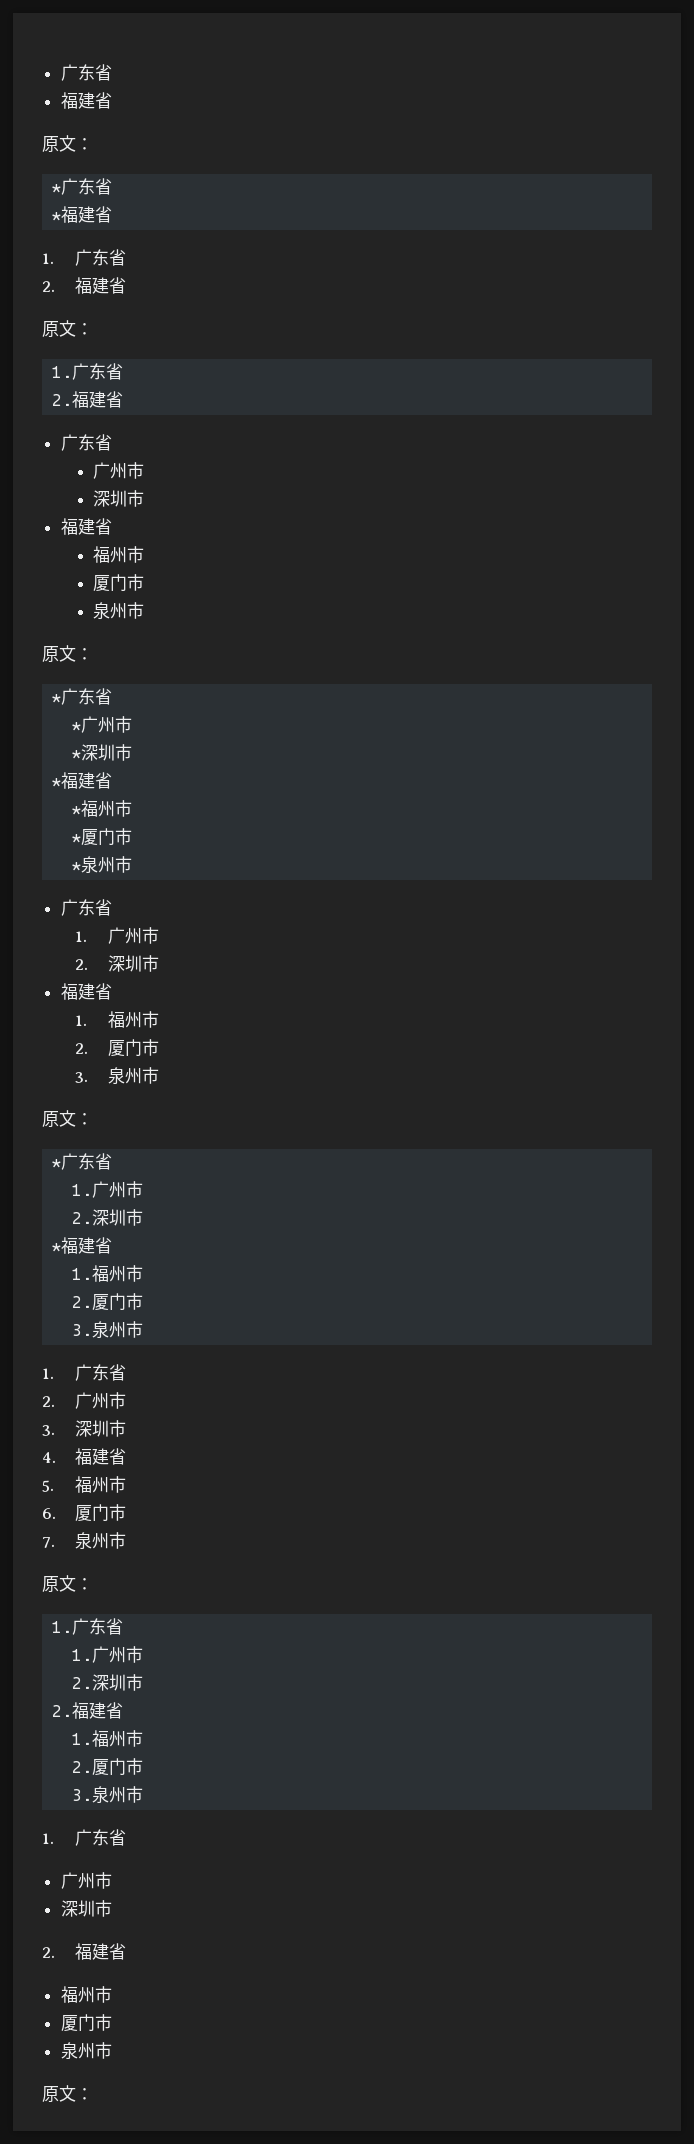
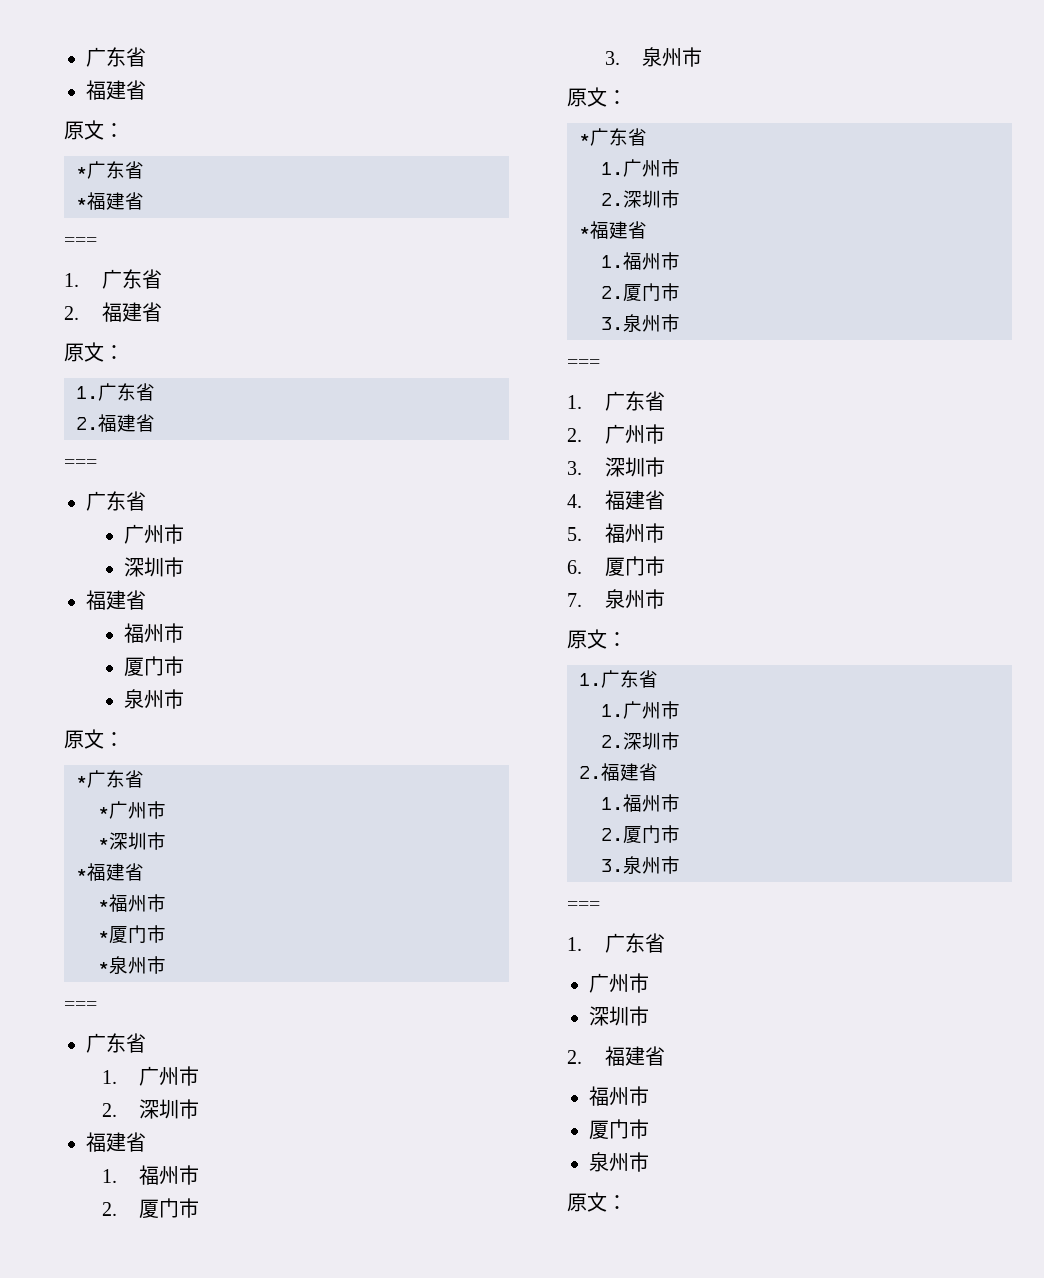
(113, 214) none -> [64,237,97,247] // ===
(124, 399) none -> [64,459,97,469] // ===
(133, 864) none -> [64,1001,97,1011] // ===
(144, 1329) none -> [567,359,600,369] // ===
(144, 1794) none -> [567,901,600,911] // ===

